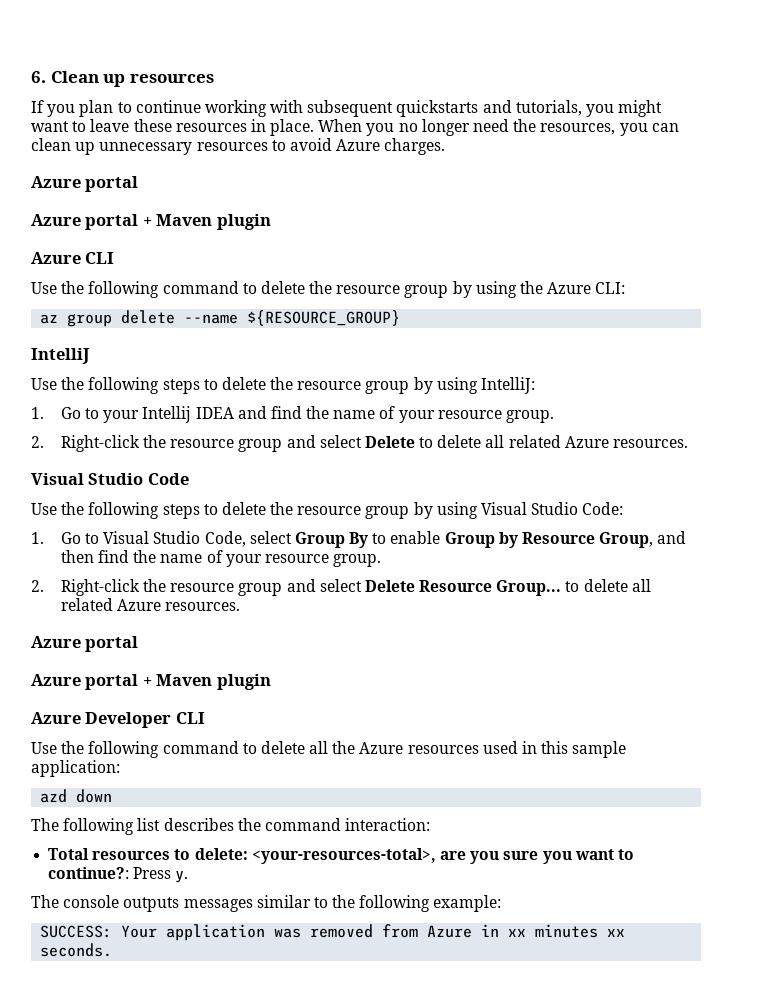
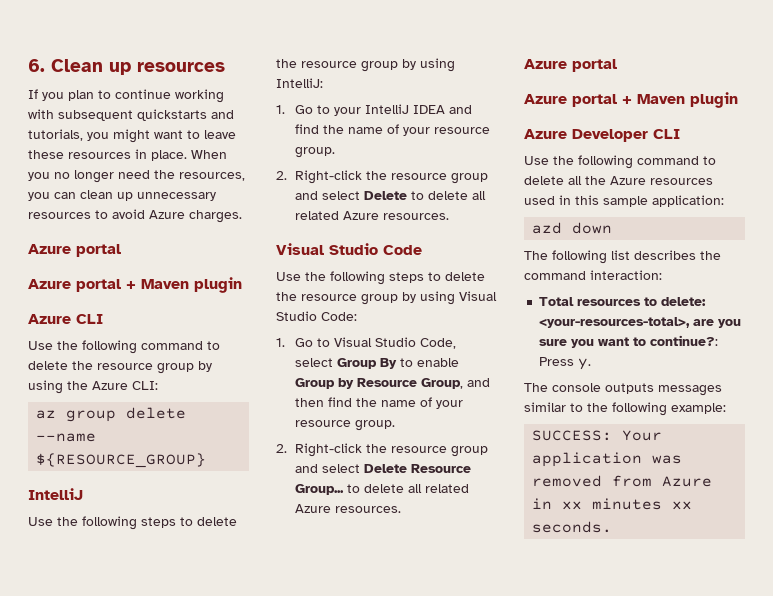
[142,406,192,423] Intellij -> [365,104,410,114] IntelliJ

